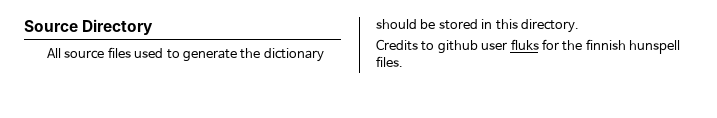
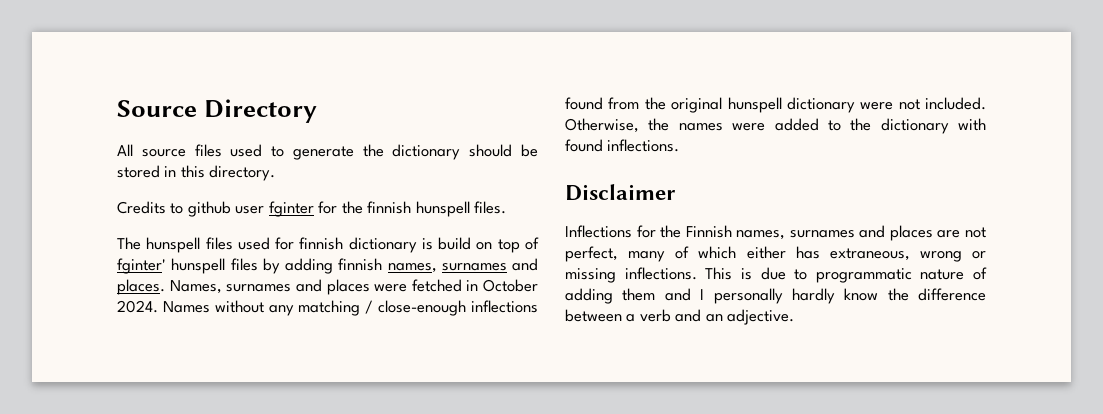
[510,39,539,50] fluks -> [268,201,314,217] fginter
(403, 61) none -> [117,237,539,253] [117,258,538,274] [117,279,538,295] [117,300,538,316] [565,97,986,113] [565,118,986,134] [565,139,680,152] [565,184,676,201] [565,225,986,241] [565,246,986,262] [565,267,987,283] [565,288,986,304] [565,309,795,325] // The hunspell files used for finnish dictionary is build on top of fginter' hunspell files by adding finnish names, surnames and places. Names, surnames and places were fetched in October 2024. Names without any matching / close-enough inflections found from the original hunspell dictionary were not included. Otherwise, the names were added to the dictionary with found inflections. // Disclaimer // Inflections for the Finnish names, surnames and places are not perfect, many of which either has extraneous, wrong or missing inflections. This is due to programmatic nature of adding them and I personally hardly know the difference between a verb and an adjective.

